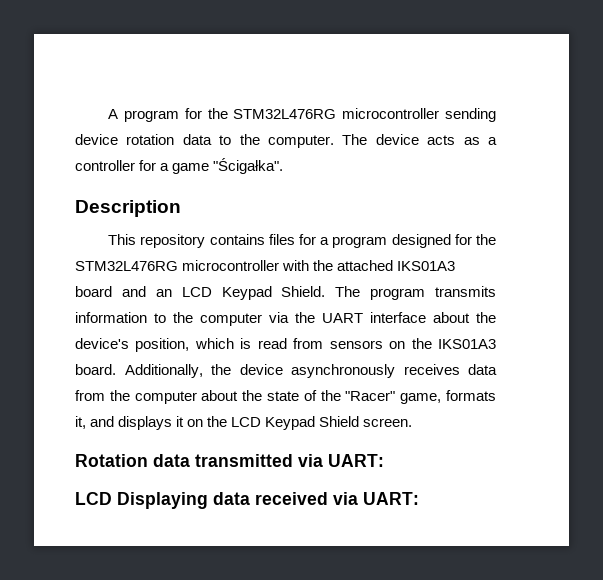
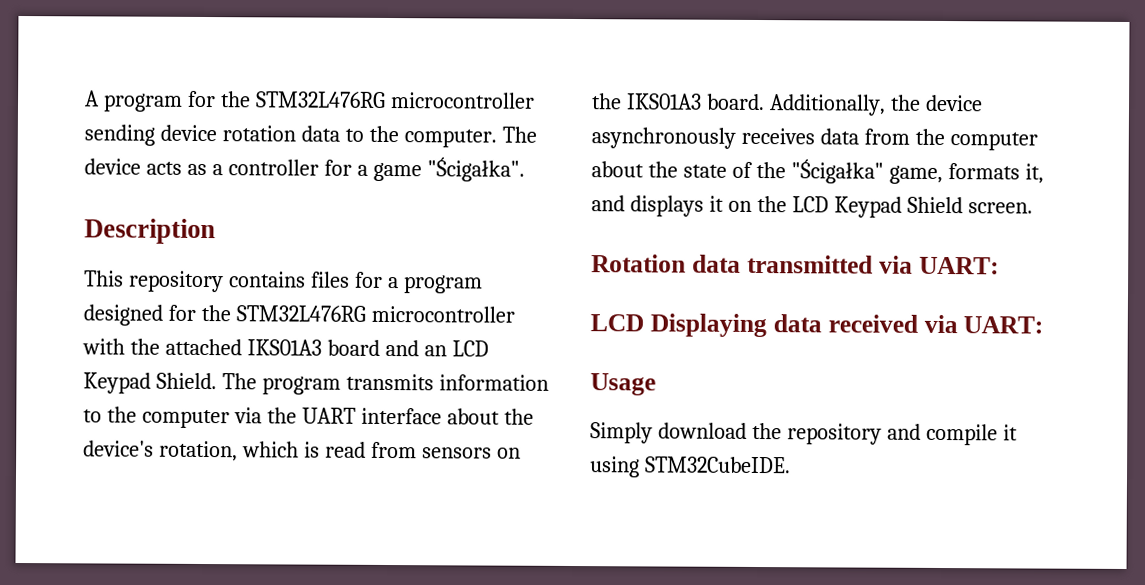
[135,338,190,352] position, -> [158,440,238,462] rotation,
[345,391,396,401] "Racer" -> [790,159,884,184] "Ścigałka"
(419, 498) none -> [590,373,656,396] [590,422,1018,446] [590,456,791,478] // Usage // Simply download the repository and compile it using STM32CubeIDE.

